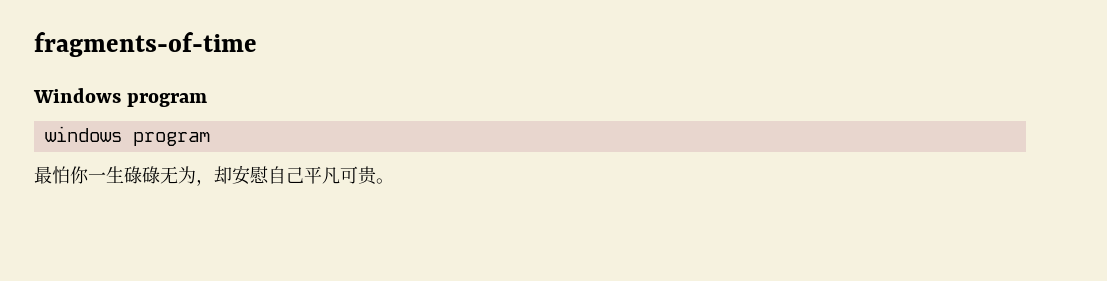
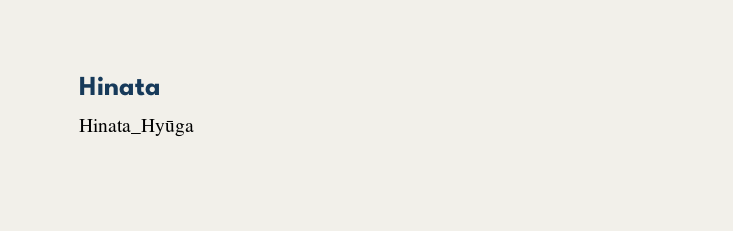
[34,32,257,57] [33,88,208,107] [44,126,210,146] [34,165,394,186] fragments-of-time // Windows program // windows program // 最怕你一生碌碌无为，却安慰自己平凡可贵。 -> [79,76,161,96] [79,119,194,137] Hinata // Hinata_Hyūga

